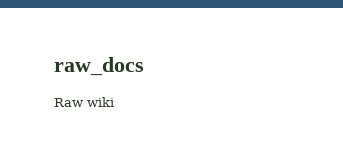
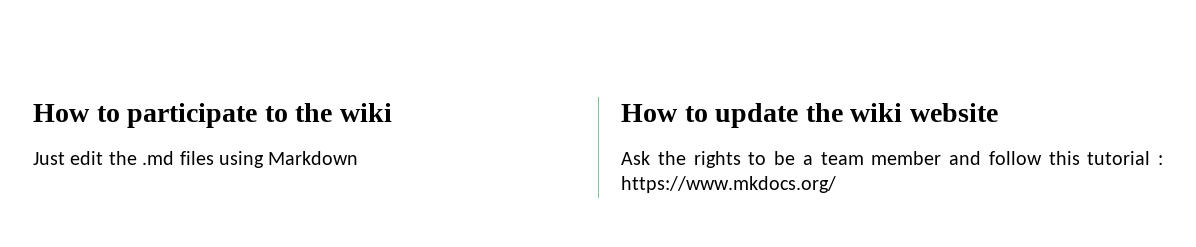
[54,57,144,76] [54,97,114,107] raw_docs // Raw wiki -> [33,103,392,128] [33,151,359,168] [621,103,998,128] [621,151,1163,168] [621,176,836,193] How to participate to the wiki // Just edit the .md files using Markdown // How to update the wiki website // Ask the rights to be a team member and follow this tutorial : https://www.mkdocs.org/

